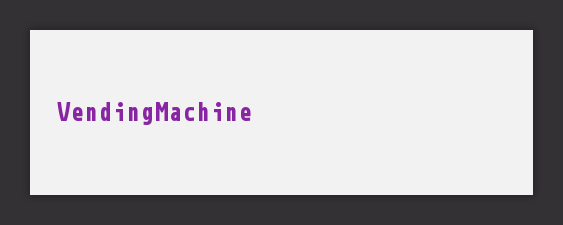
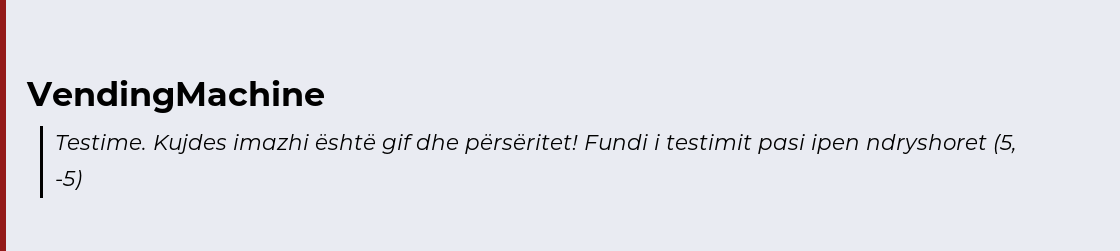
(252, 113) none -> [54,134,1017,154] [54,170,82,190] // Testime. Kujdes imazhi është gif dhe përsëritet! Fundi i testimit pasi ipen ndryshoret (5, -5)

